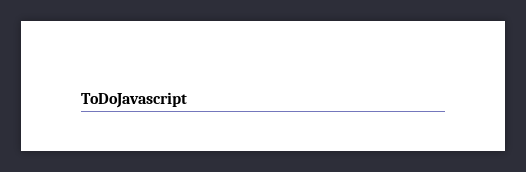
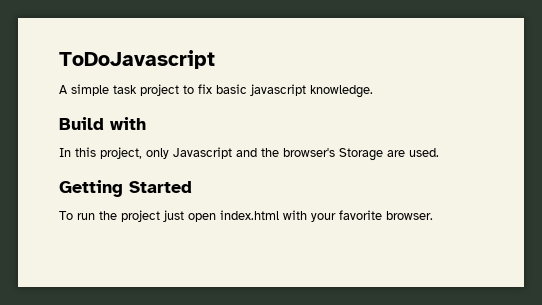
(187, 100) none -> [59,84,373,98] [59,117,146,130] [59,147,439,161] [59,180,192,197] [59,210,433,222] // A simple task project to fix basic javascript knowledge. // Build with // In this project, only Javascript and the browser's Storage are used. // Getting Started // To run the project just open index.html with your favorite browser.

